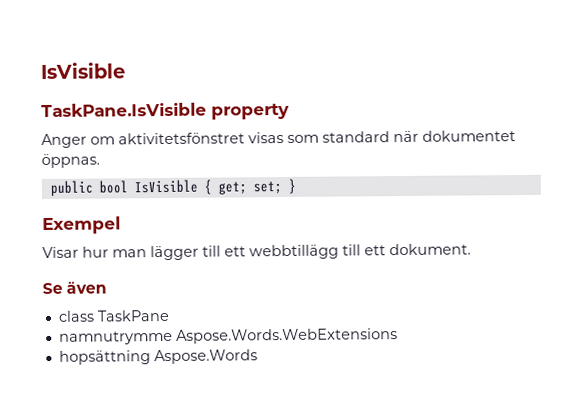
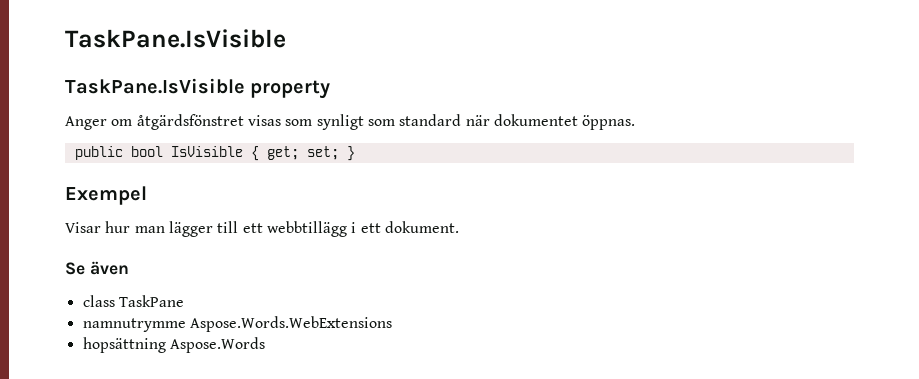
[40,62,126,80] IsVisible -> [65,29,286,48] TaskPane.IsVisible
[118,132,245,145] aktivitetsfönstret -> [136,114,244,130] åtgärdsfönstret
(319, 138) none -> [316,114,395,130] synligt som
[342,244,361,256] till -> [351,222,357,233] i

